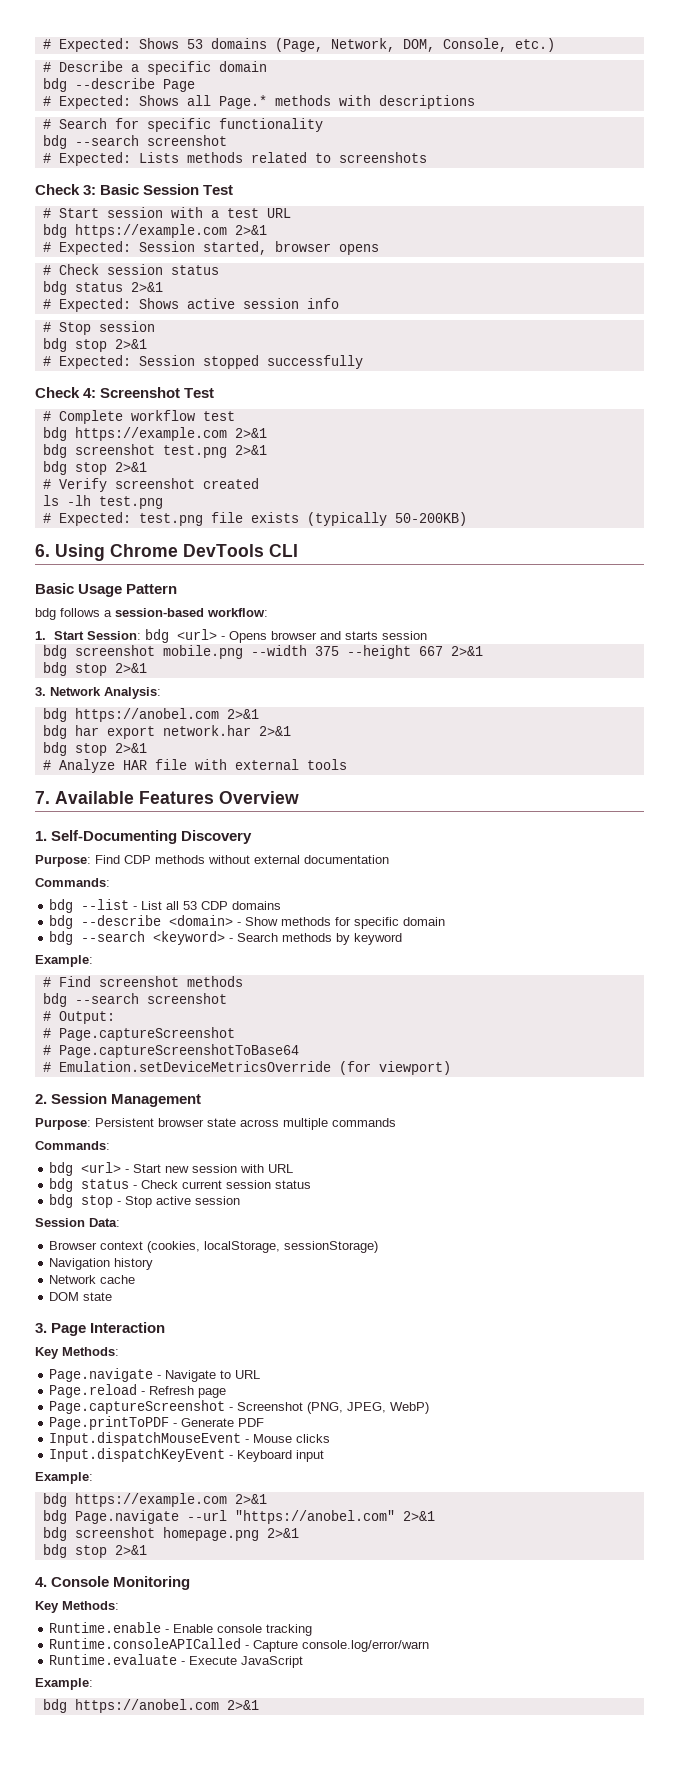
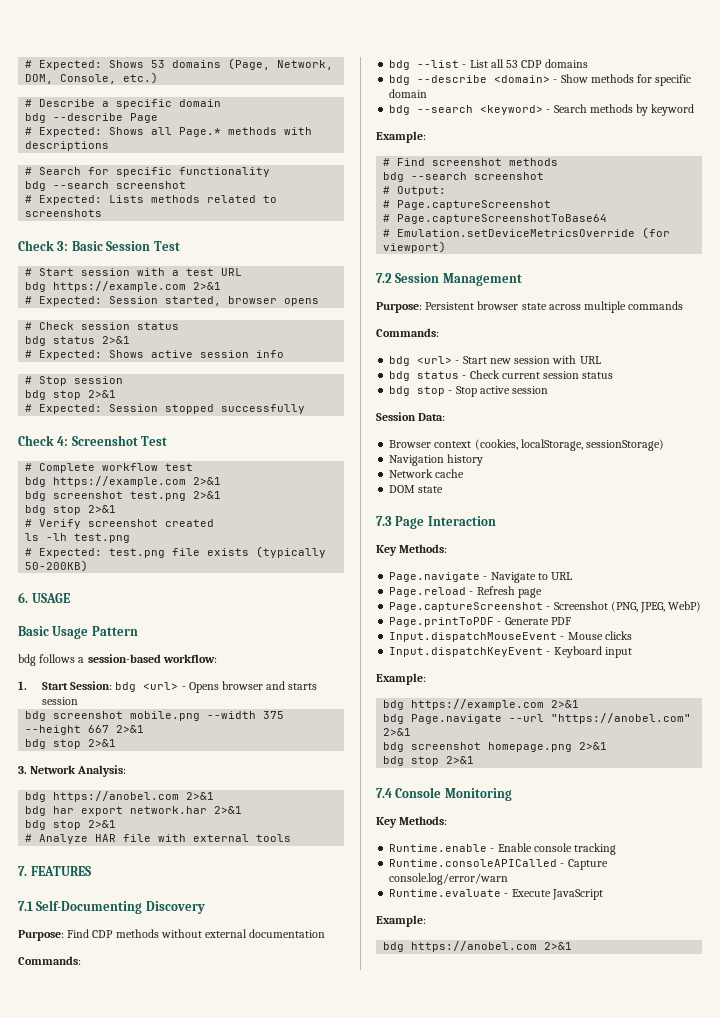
[55,544,298,561] Using Chrome DevTools CLI -> [31,593,70,603] USAGE
[55,791,299,804] [35,831,47,841] Available Features Overview // 1. -> [30,866,91,876] [18,901,33,911] FEATURES // 7.1
[35,1094,47,1104] 2. -> [376,273,392,283] 7.2
[35,1323,47,1333] 3. -> [376,516,392,526] 7.3
[35,1577,47,1587] 4. -> [376,788,392,798] 7.4

